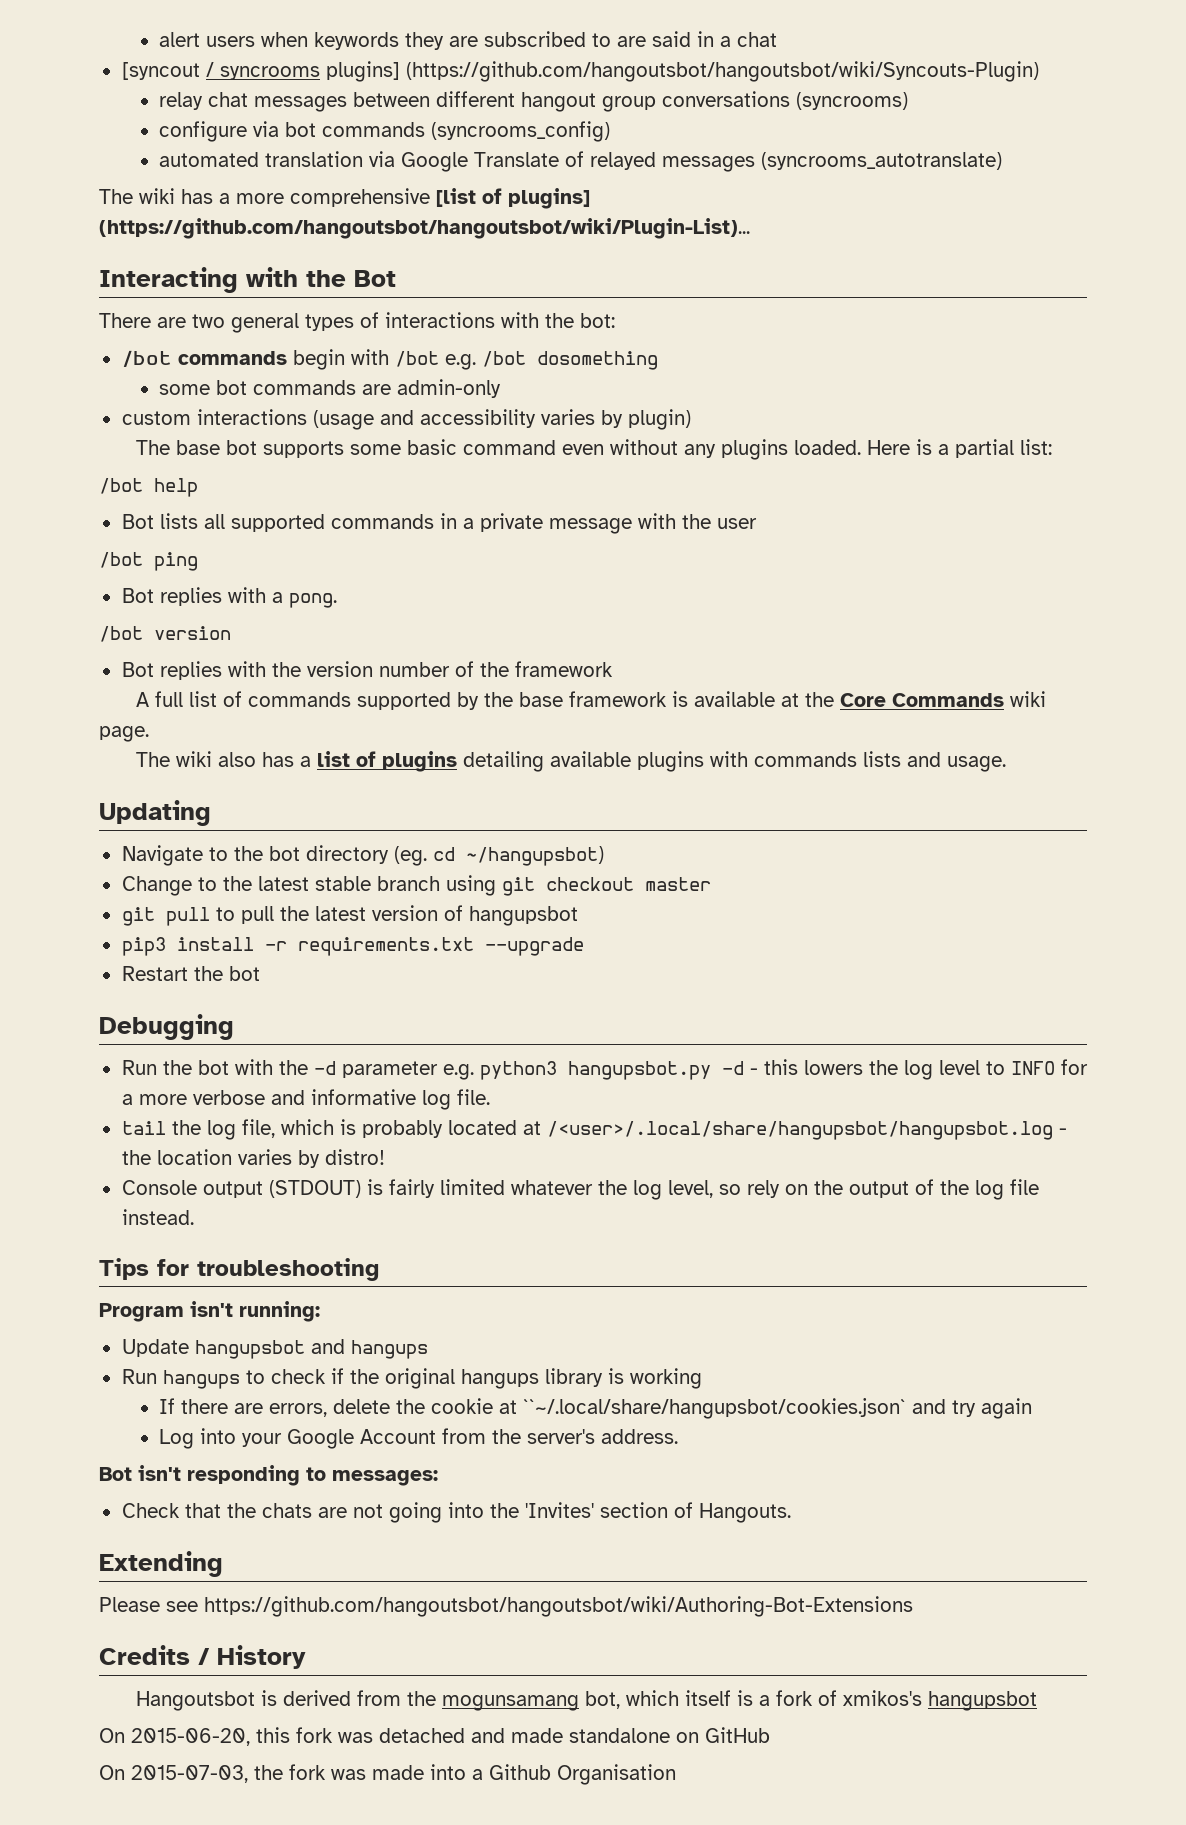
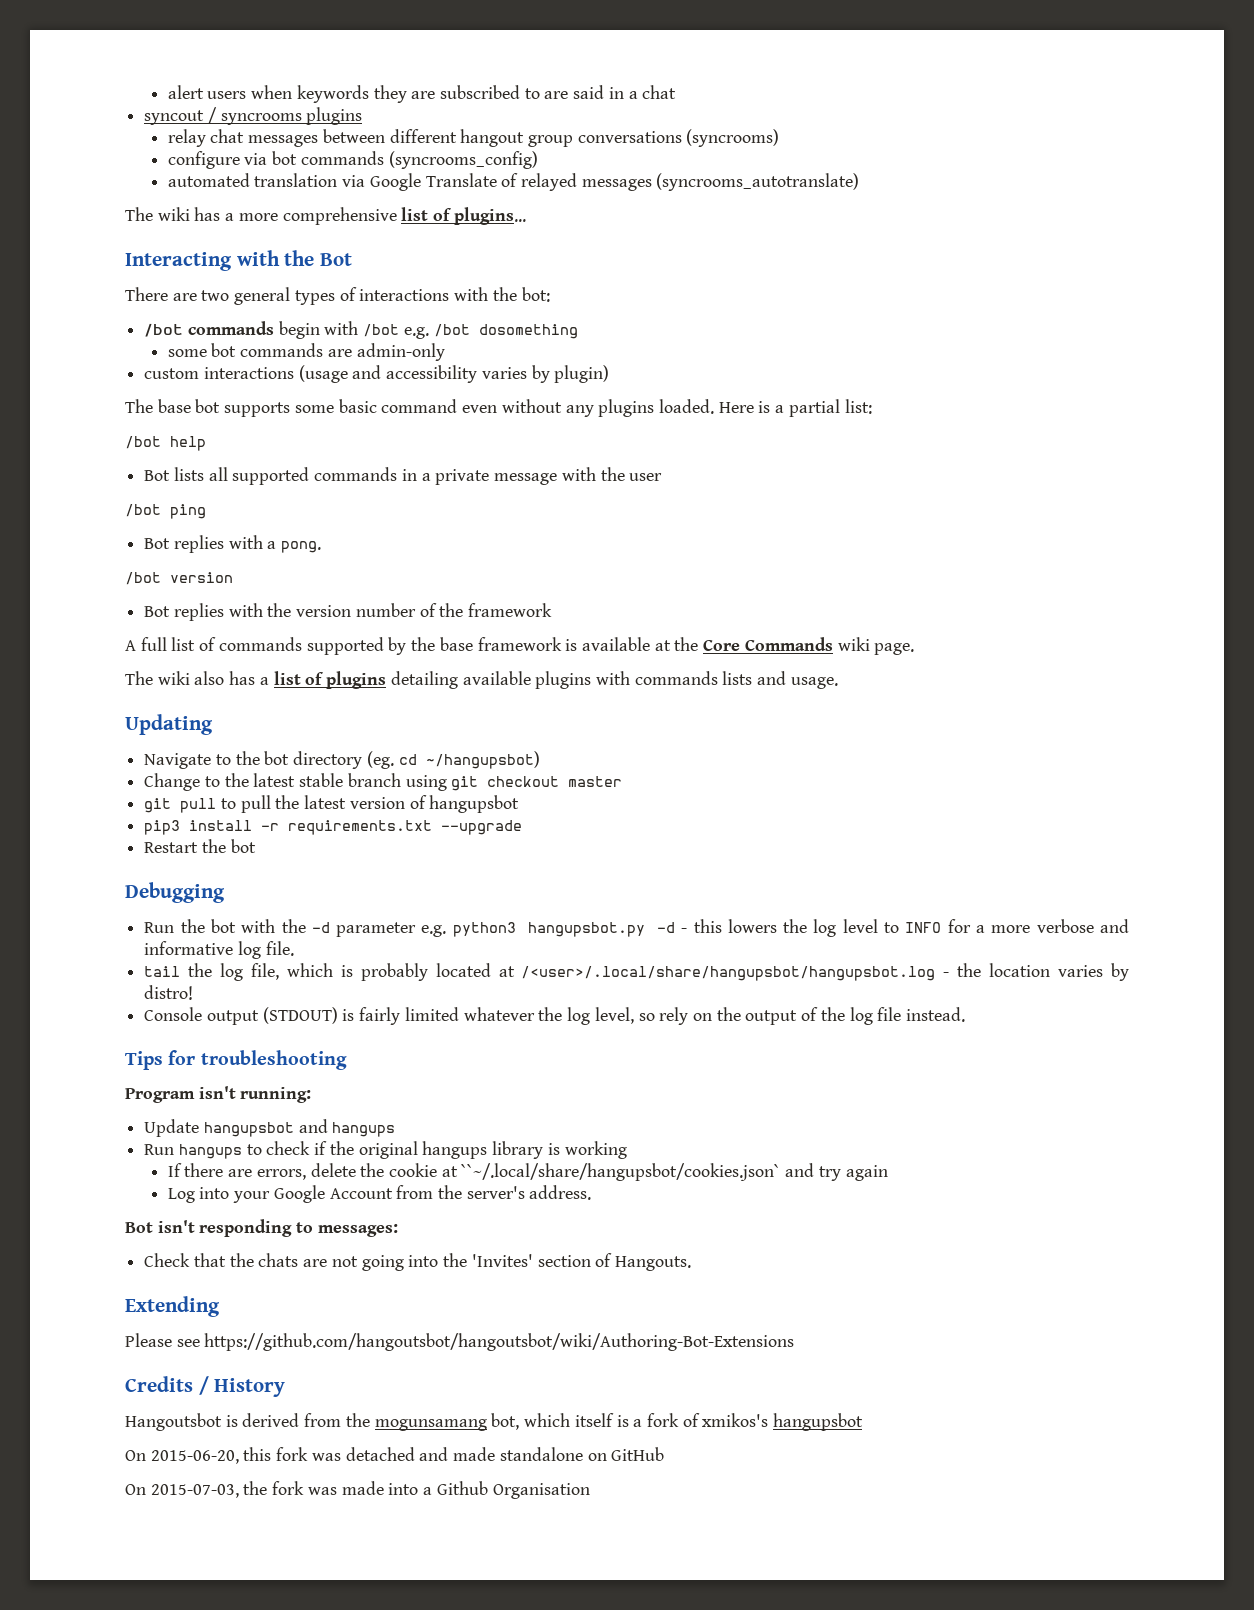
[121,62,200,80] [syncout -> [144,110,205,125] syncout
[325,61,1039,82] plugins] (https://github.com/hangoutsbot/hangoutsbot/wiki/Syncouts-Plugin) -> [306,107,363,125] plugins
[436,188,590,209] [99,218,750,239] [list of plugins] (https://github.com/hangoutsbot/hangoutsbot/wiki/Plugin-List)... -> [401,207,526,225] list of plugins...

